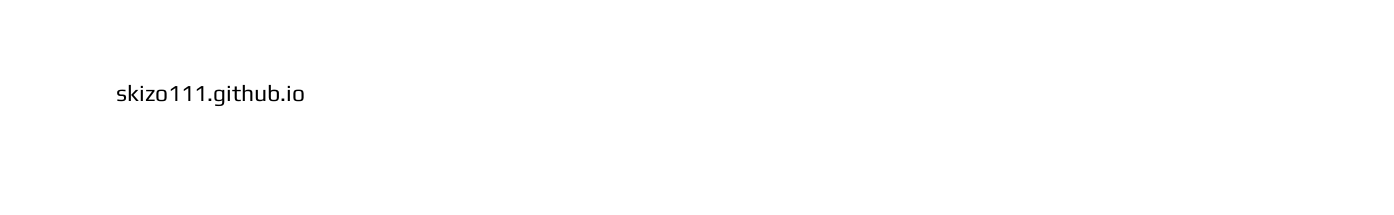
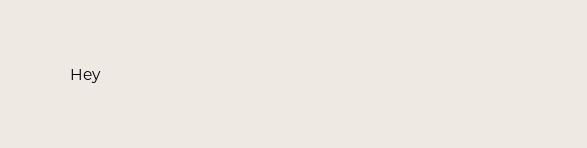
[116,84,305,107] skizo111.github.io -> [70,69,101,83] Hey

